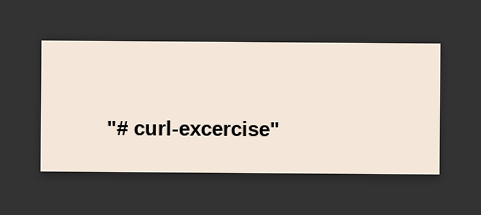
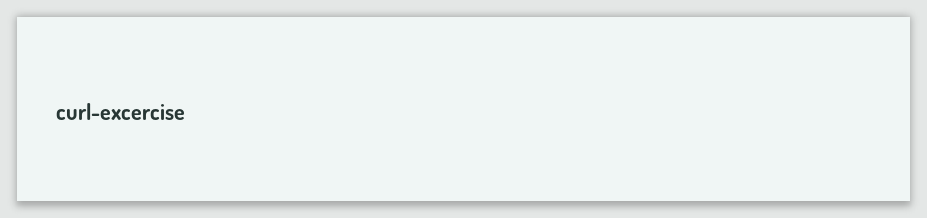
[106,120,280,137] "# curl-excercise" -> [56,103,185,120] curl-excercise

